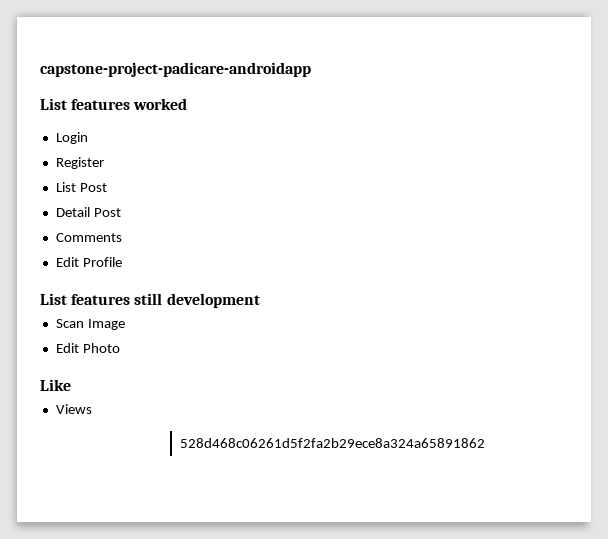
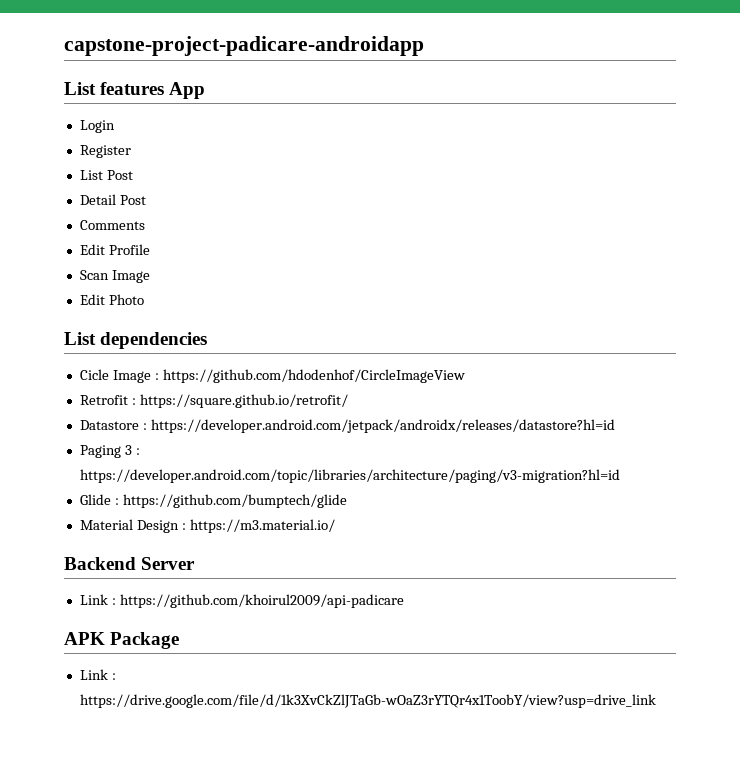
[133,98,188,110] worked -> [169,82,206,99] App
[40,293,260,308] // List features still development -> (150, 249) none
[40,379,71,391] [55,404,92,414] [179,438,485,448] Like // Views // 528d468c06261d5f2fa2b29ece8a324a65891862 -> [64,332,208,349] [79,369,465,383] [79,394,348,408] [79,419,615,433] [79,445,140,458] [79,469,620,483] [79,494,347,508] [79,519,335,533] [64,557,196,570] [79,594,404,608] [64,632,180,649] [79,669,116,680] [79,694,656,708] List dependencies // Cicle Image : https://github.com/hdodenhof/CircleImageView // Retrofit : https://square.github.io/retrofit/ // Datastore : https://developer.android.com/jetpack/androidx/releases/datastore?hl=id // Paging 3 : https://developer.android.com/topic/libraries/architecture/paging/v3-migration?hl=id // Glide : https://github.com/bumptech/glide // Material Design : https://m3.material.io/ // Backend Server // Link : https://github.com/khoirul2009/api-padicare // APK Package // Link : https://drive.google.com/file/d/1k3XvCkZlJTaGb-wOaZ3rYTQr4x1ToobY/view?usp=drive_link

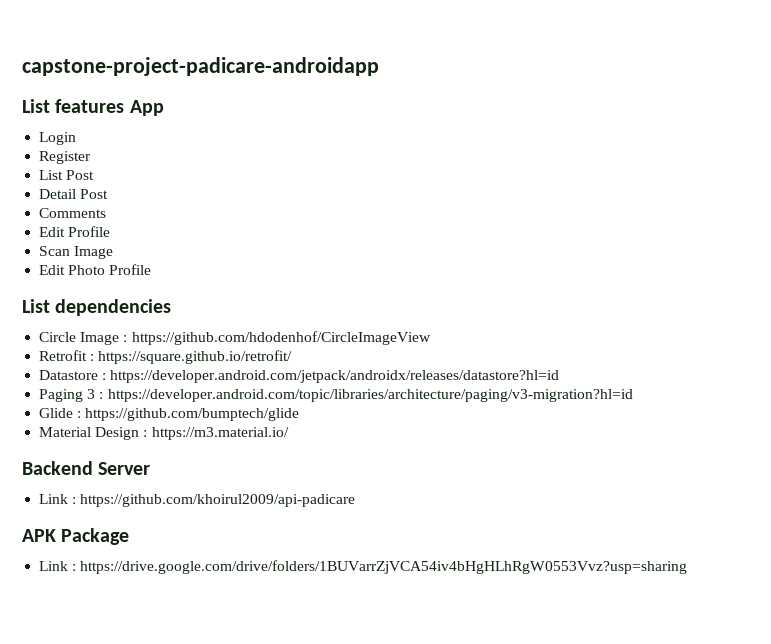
(144, 299) none -> [109,264,152,275] Profile
[79,369,109,380] Cicle -> [39,332,77,342] Circle
[79,694,656,708] https://drive.google.com/file/d/1k3XvCkZlJTaGb-wOaZ3rYTQr4x1ToobY/view?usp=drive_link -> [80,560,688,574] https://drive.google.com/drive/folders/1BUVarrZjVCA54iv4bHgHLhRgW0553Vvz?usp=sharing

